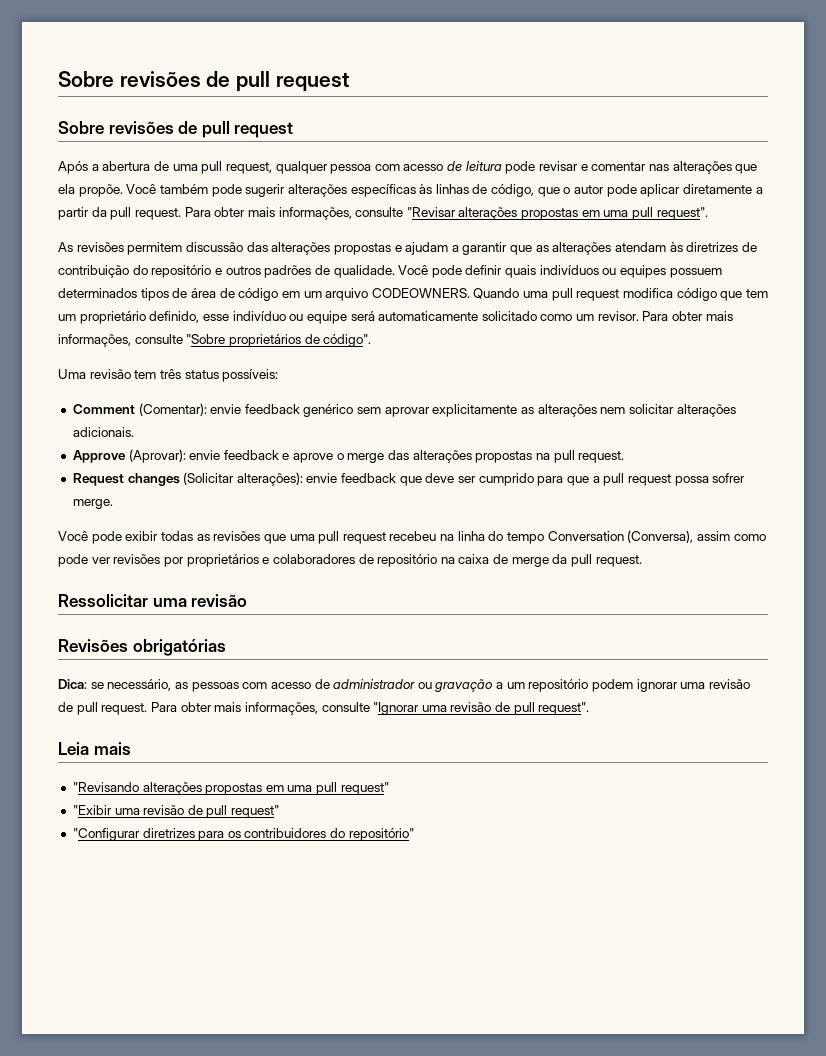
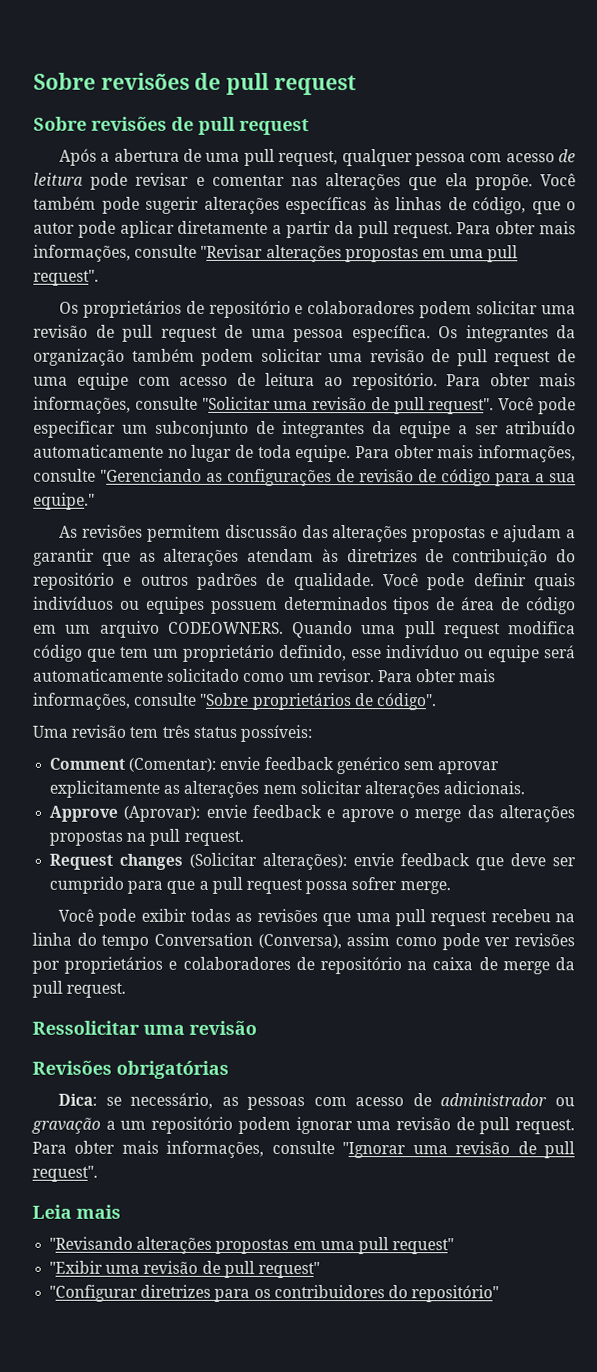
(708, 213) none -> [58,300,576,319] [33,324,576,343] [33,348,576,367] [33,372,576,391] [33,396,576,415] [33,420,576,439] [33,444,577,463] [33,468,576,487] [33,492,95,510] // Os proprietários de repositório e colaboradores podem solicitar uma revisão de pull request de uma pessoa específica. Os integrantes da organização também podem solicitar uma revisão de pull request de uma equipe com acesso de leitura ao repositório. Para obter mais informações, consulte "Solicitar uma revisão de pull request". Você pode especificar um subconjunto de integrantes da equipe a ser atribuído automaticamente no lugar de toda equipe. Para obter mais informações, consulte "Gerenciando as configurações de revisão de código para a sua equipe."

